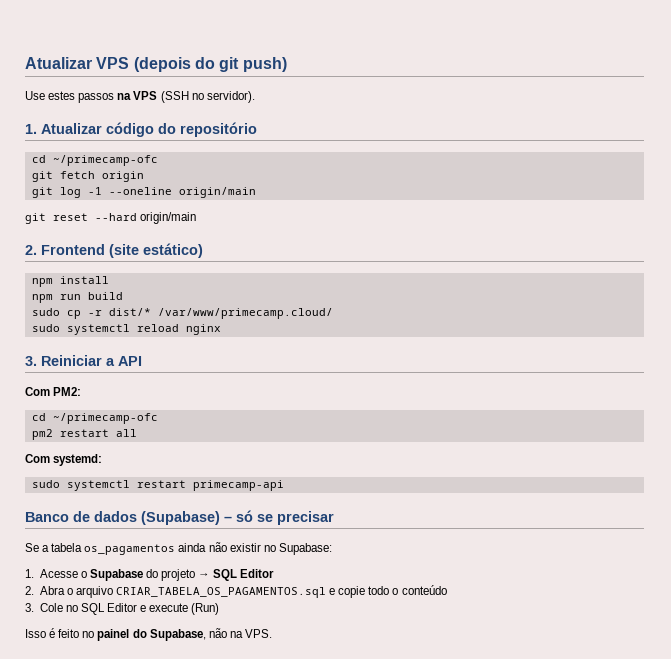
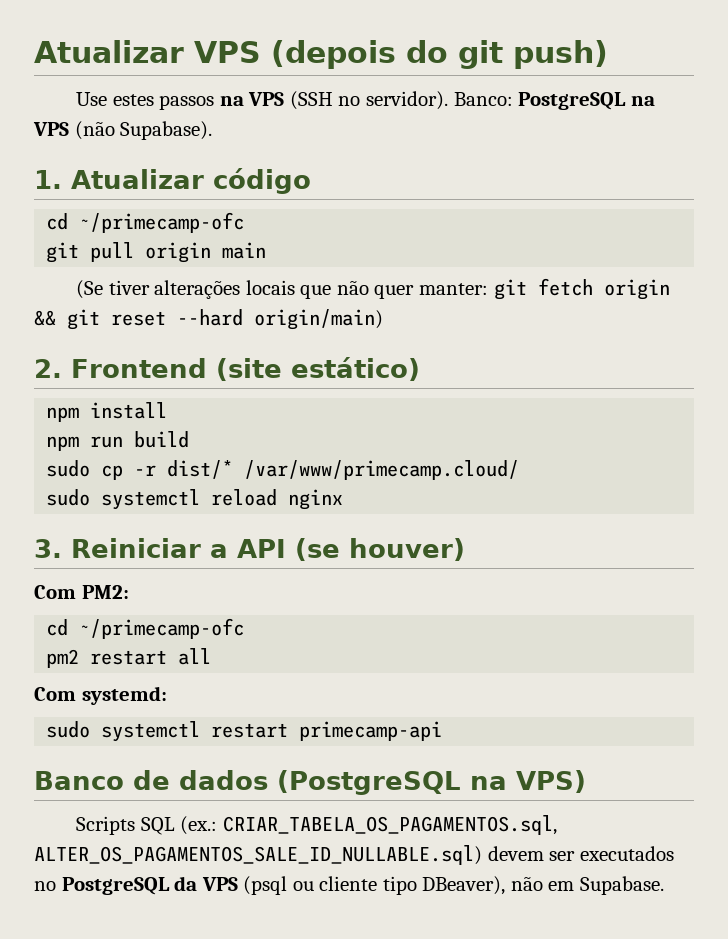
(255, 97) none -> [453,92,655,110] [33,121,213,140] Banco: PostgreSQL na VPS (não Supabase).
[158,122,257,137] do repositório -> (311, 181) none
[59,171,144,182] [31,187,256,198] fetch origin // git log -1 --oneline origin/main // -> [90,242,267,263] [76,278,670,300] [34,310,56,326] pull origin main // (Se tiver alterações locais que não quer manter: git fetch origin &&
[140,212,197,224] origin/main -> [254,309,383,330] origin/main)
(142, 361) none -> [295,538,465,561] (se houver)
[141,510,334,525] [25,542,332,555] [25,569,275,581] [25,585,447,598] [25,603,220,615] [25,628,272,641] (Supabase) – só se precisar // Se a tabela os_pagamentos ainda não existir no Supabase: // 1. Acesse o Supabase do projeto → SQL Editor // 2. Abra o arquivo CRIAR_TABELA_OS_PAGAMENTOS.sql e copie todo o conteúdo // 3. Cole no SQL Editor e execute (Run) // Isso é feito no painel do Supabase, não na VPS. -> [277,770,586,795] [76,815,557,835] [34,845,674,865] [34,876,664,895] (PostgreSQL na VPS) // Scripts SQL (ex.: CRIAR_TABELA_OS_PAGAMENTOS.sql, ALTER_OS_PAGAMENTOS_SALE_ID_NULLABLE.sql) devem ser executados no PostgreSQL da VPS (psql ou cliente tipo DBeaver), não em Supabase.

